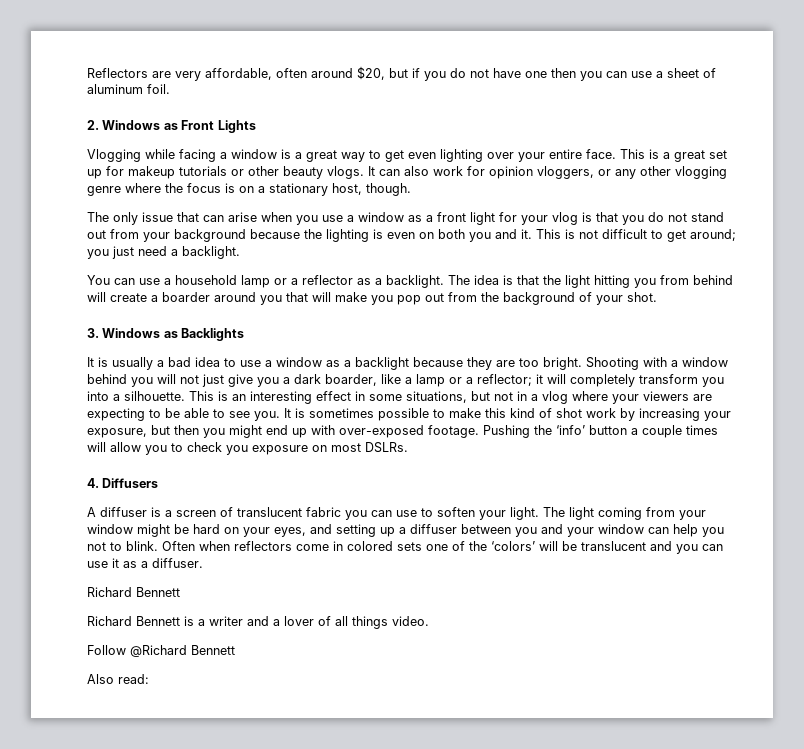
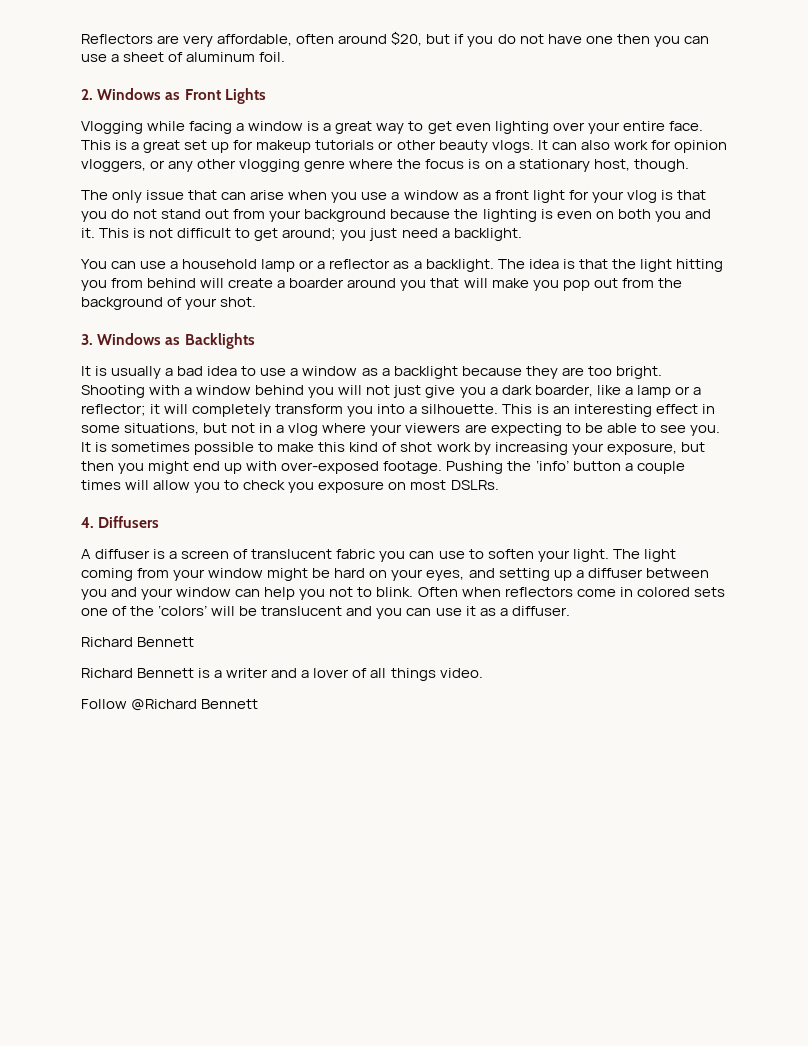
[87,674,149,684] // Also read: -> (259, 704) none

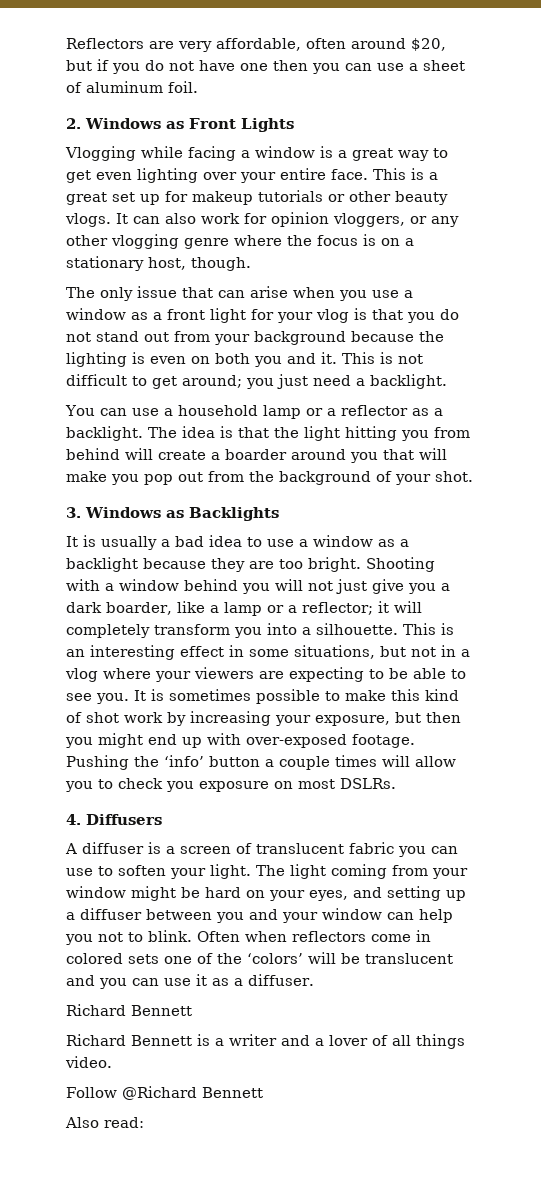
(259, 704) none -> [65,1117,144,1128] // Also read:

